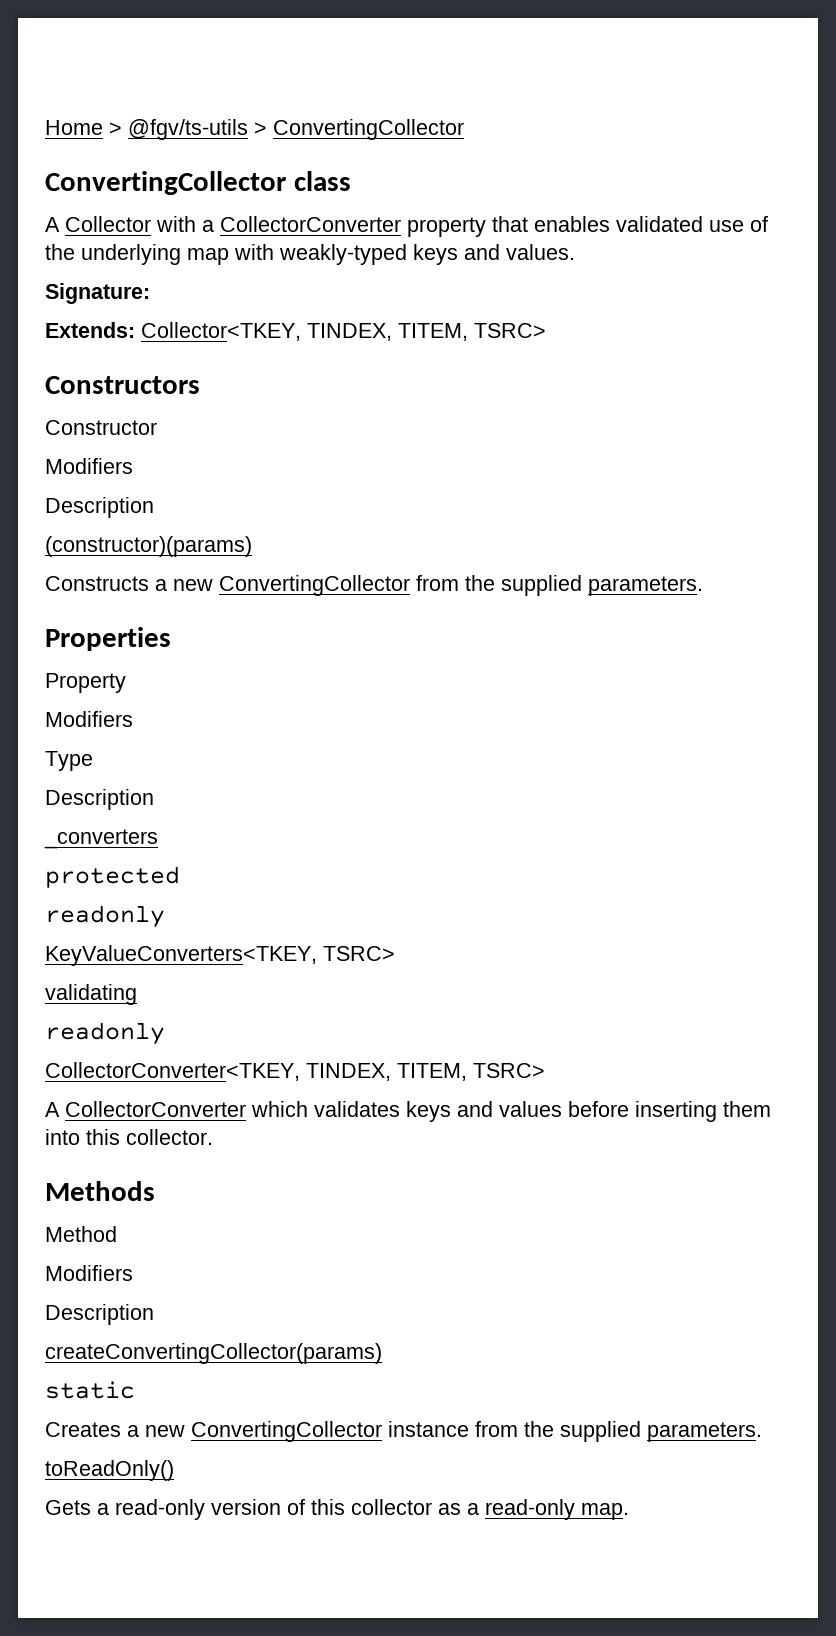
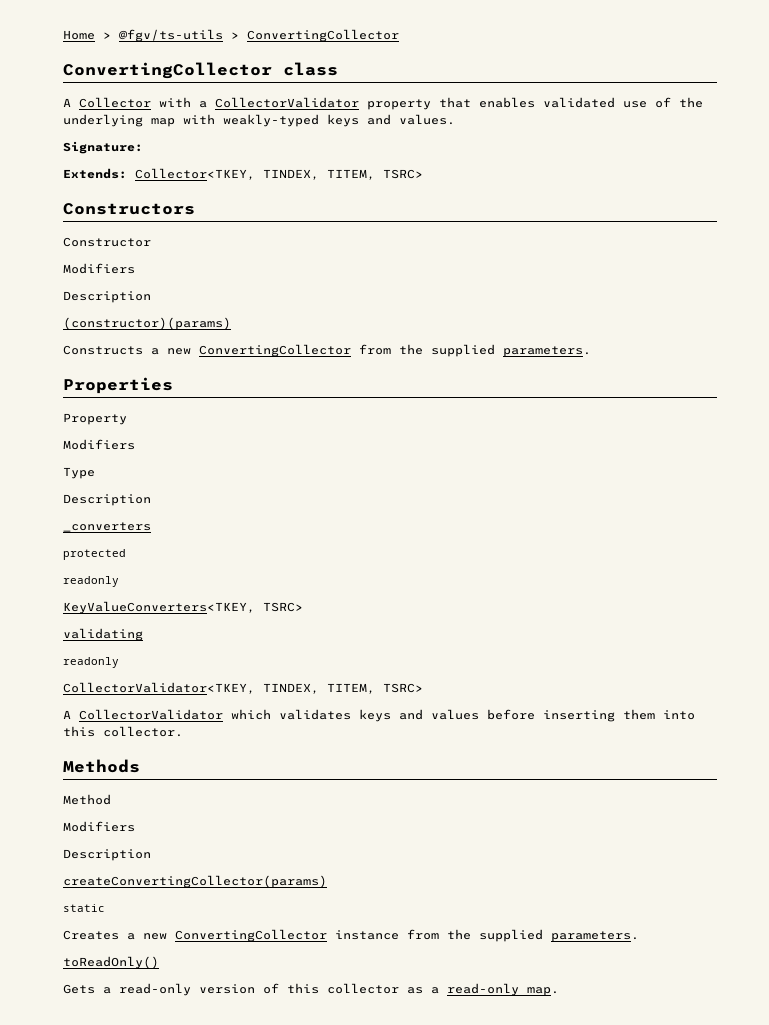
[220,216,401,232] CollectorConverter -> [215,97,359,108] CollectorValidator
[45,1062,300,1081] CollectorConverter<TKEY, -> [63,682,255,694] CollectorValidator<TKEY,
[65,1101,246,1117] CollectorConverter -> [79,709,223,720] CollectorValidator

